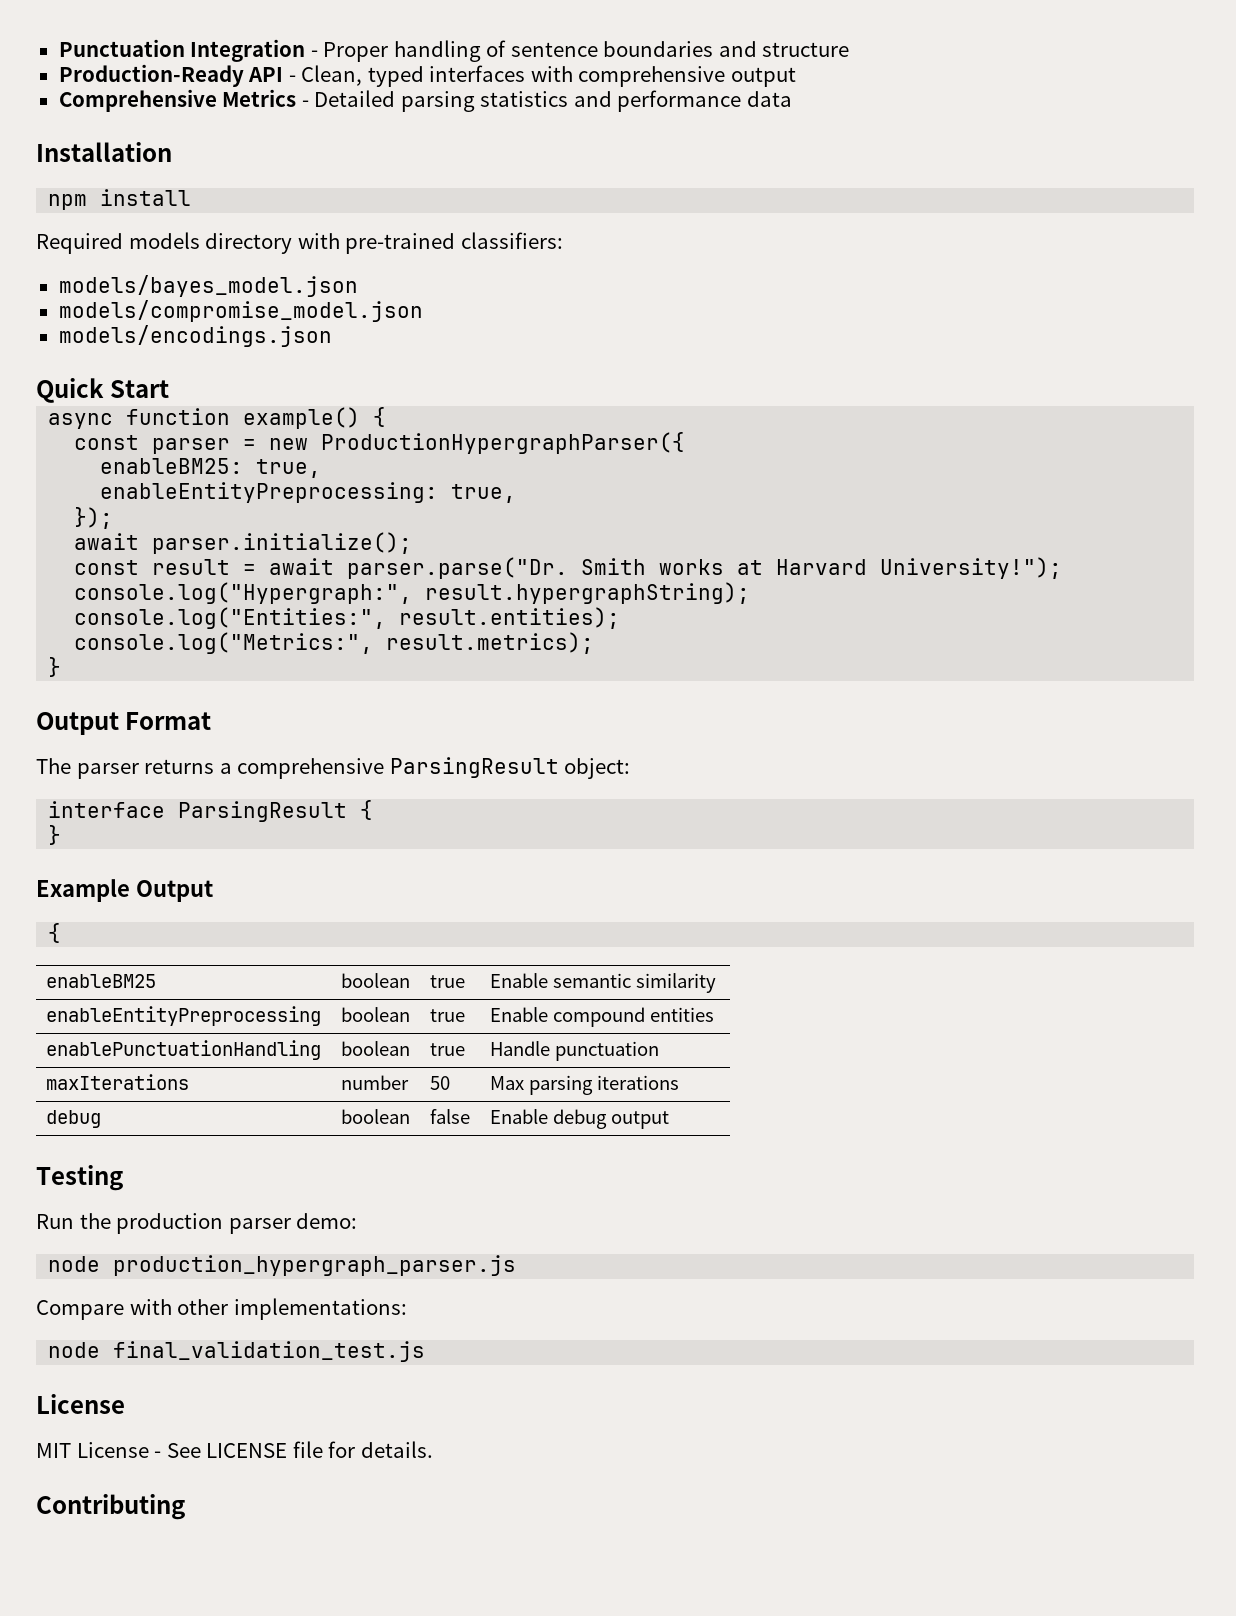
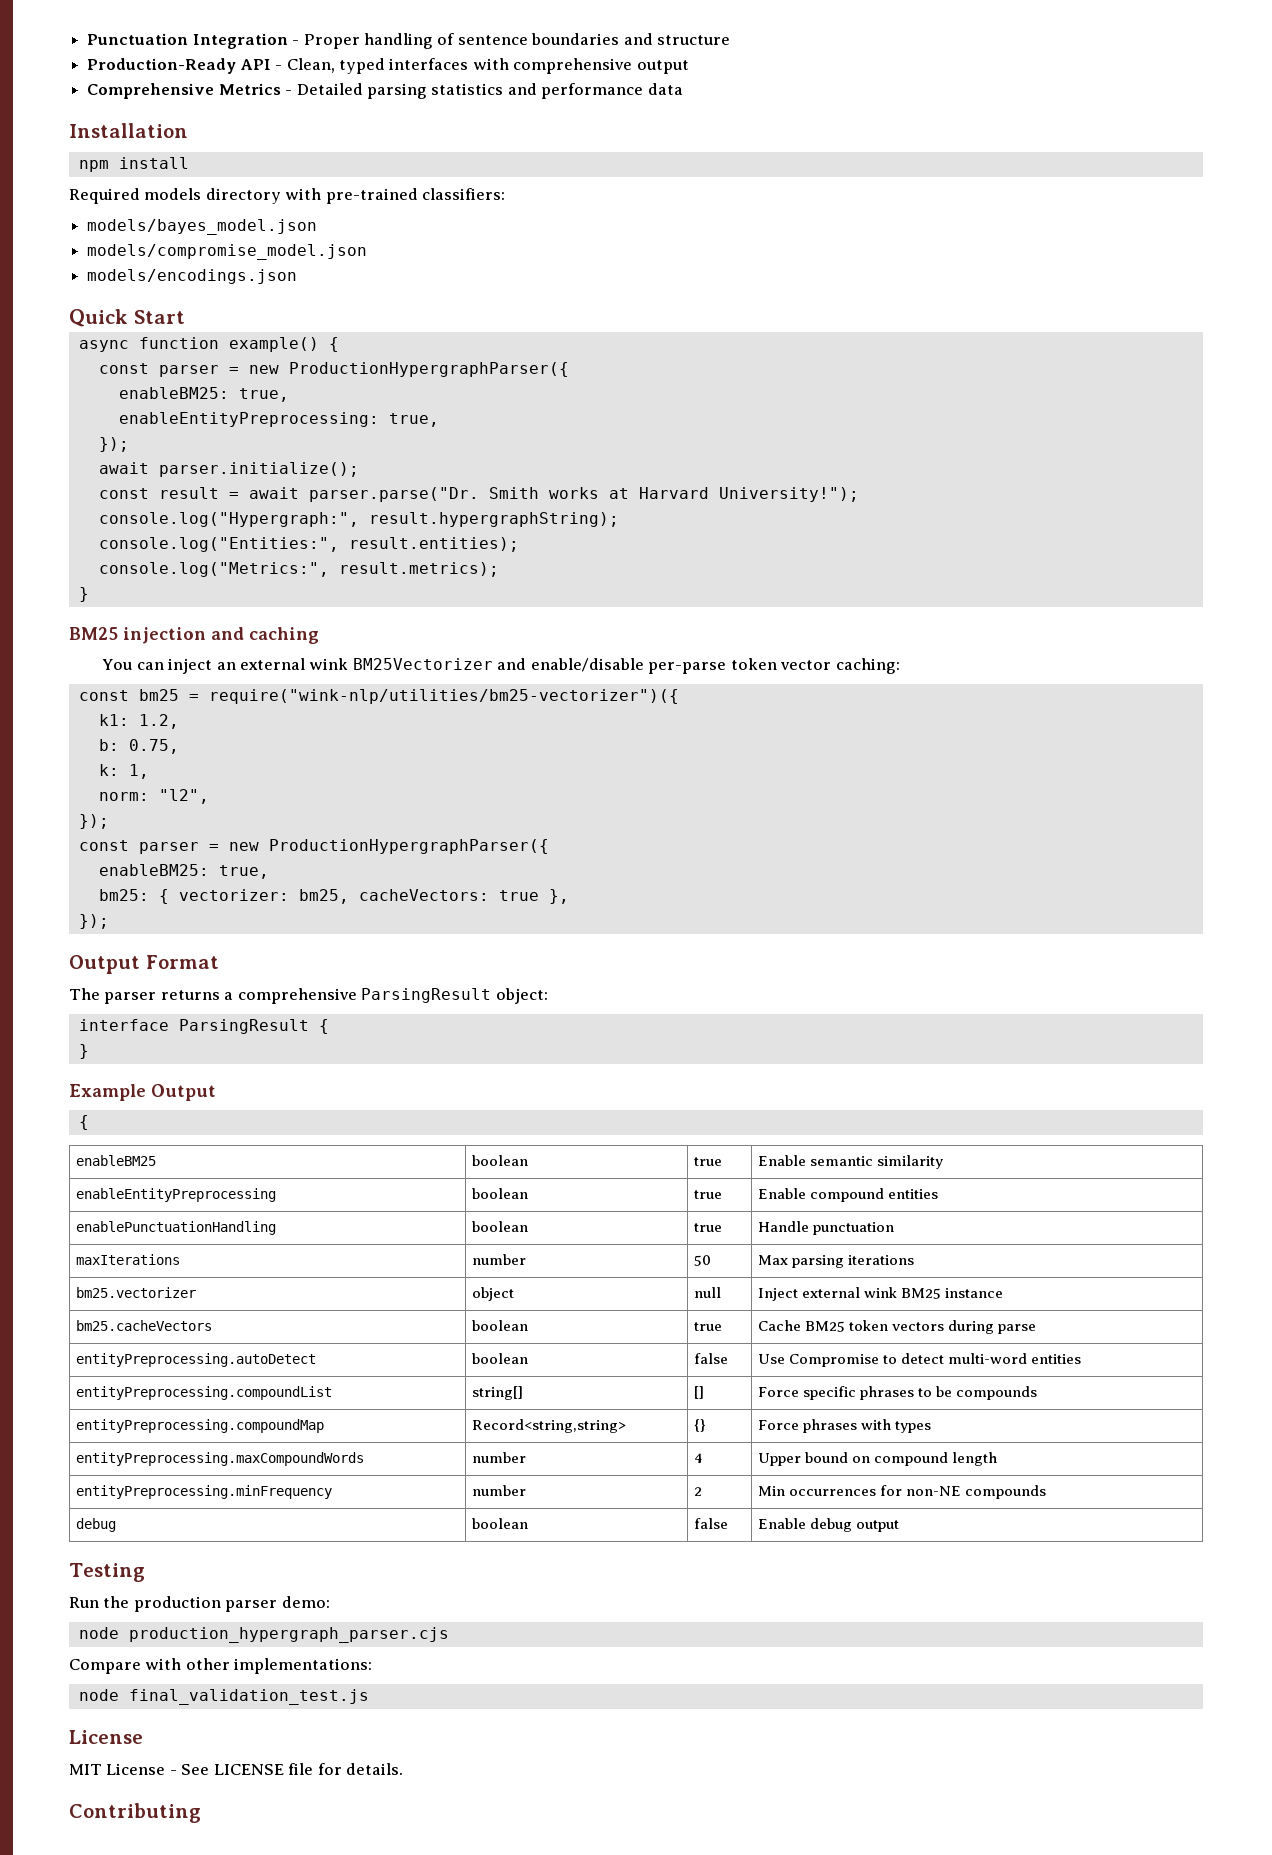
(62, 667) none -> [69,627,319,644] [102,658,900,674] [78,689,679,704] [98,714,179,729] [98,739,179,754] [98,764,149,779] [98,789,209,804] [78,814,109,829] [78,839,549,854] [98,864,269,879] [98,889,569,904] [78,914,109,929] // BM25 injection and caching // You can inject an external wink BM25Vectorizer and enable/disable per-parse token vector caching: // const bm25 = require("wink-nlp/utilities/bm25-vectorizer")({ // k1: 1.2, // b: 0.75, // k: 1, // norm: "l2", // }); // const parser = new ProductionHypergraphParser({ // enableBM25: true, // bm25: { vectorizer: bm25, cacheVectors: true }, // });
(679, 1082) none -> [76,1287,197,1298] [472,1287,515,1301] [694,1287,722,1298] [758,1287,1004,1301] [76,1320,213,1331] [472,1320,529,1331] [694,1322,723,1331] [758,1320,1037,1334] [76,1353,317,1367] [472,1353,529,1364] [694,1353,729,1364] [758,1353,1082,1367] [76,1386,333,1400] [472,1386,524,1400] [694,1386,705,1399] [758,1386,1038,1400] [76,1419,325,1433] [472,1419,627,1433] [694,1419,707,1432] [758,1419,932,1433] [76,1452,365,1466] [472,1452,527,1463] [694,1453,704,1463] [758,1452,998,1466] [76,1485,333,1499] [472,1485,527,1496] [694,1487,703,1496] [758,1485,1047,1499] // bm25.vectorizer | object | null | Inject external wink BM25 instance // bm25.cacheVectors | boolean | true | Cache BM25 token vectors during parse // entityPreprocessing.autoDetect | boolean | false | Use Compromise to detect multi-word entities // entityPreprocessing.compoundList | string[] | [] | Force specific phrases to be compounds // entityPreprocessing.compoundMap | Record<string,string> | {} | Force phrases with types // entityPreprocessing.maxCompoundWords | number | 4 | Upper bound on compound length // entityPreprocessing.minFrequency | number | 2 | Min occurrences for non-NE compounds
[113,1255,517,1276] production_hypergraph_parser.js -> [128,1627,449,1643] production_hypergraph_parser.cjs

